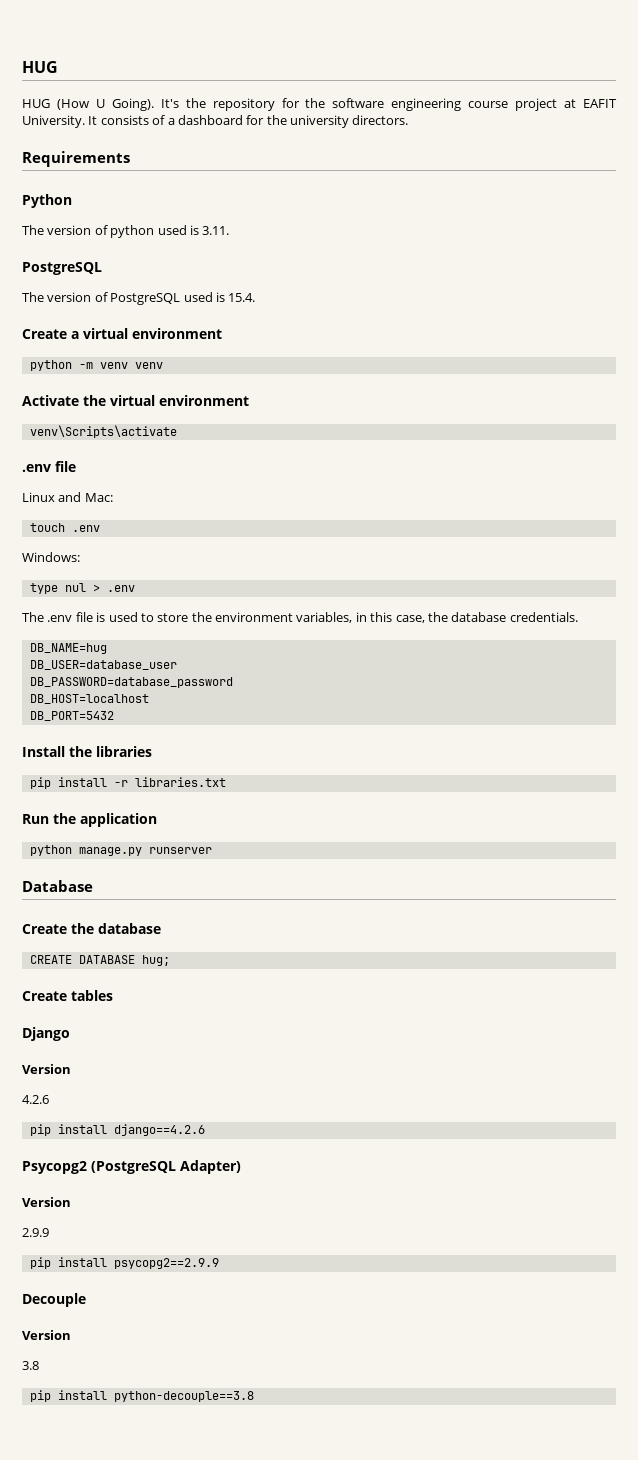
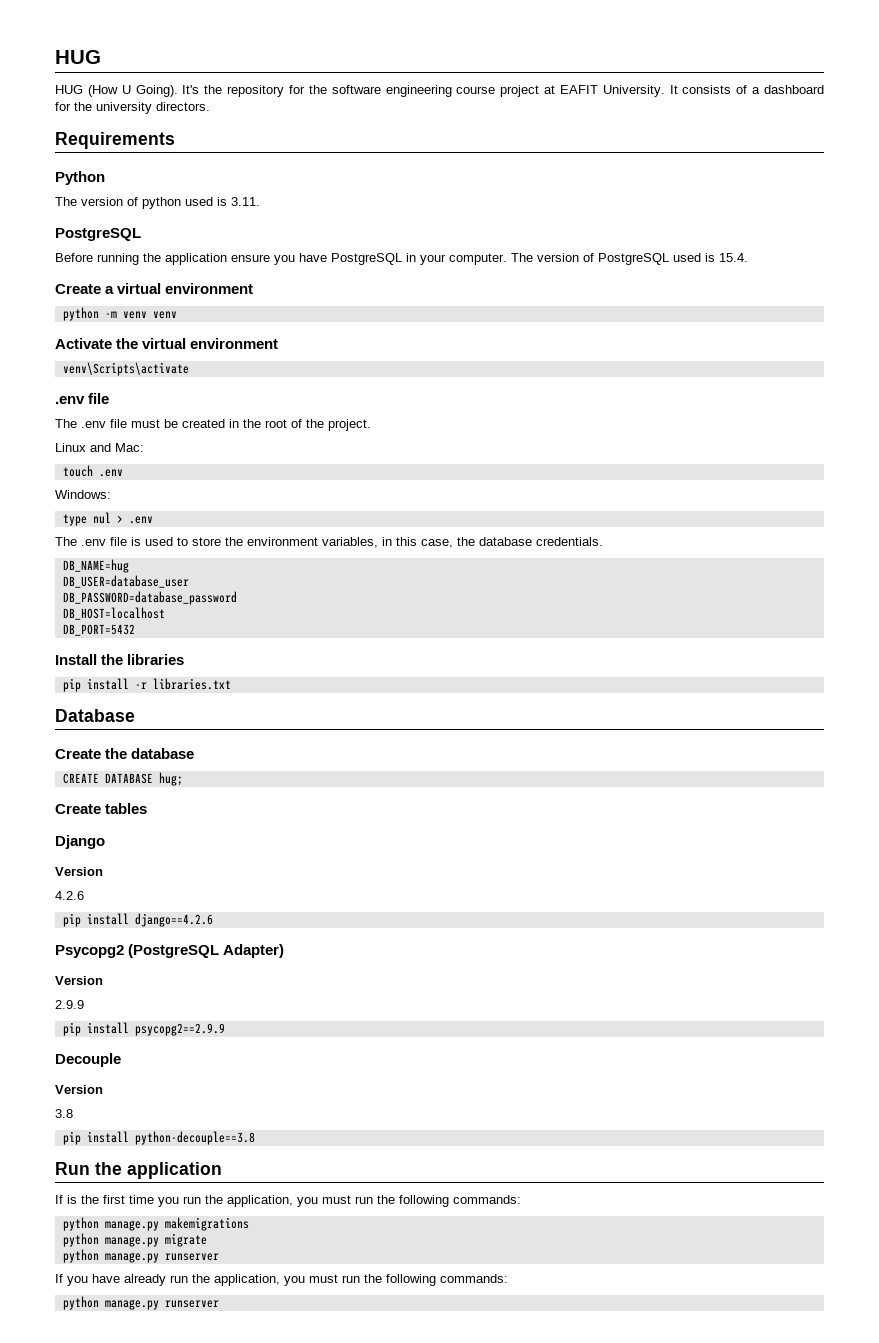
(102, 268) none -> [55,253,507,265] Before running the application ensure you have PostgreSQL in your computer.
(76, 466) none -> [55,419,371,431] // The .env file must be created in the root of the project.
[22,813,157,827] [29,845,212,856] // Run the application // python manage.py runserver -> (231, 684) none
(254, 1396) none -> [55,1162,222,1179] [55,1195,521,1207] [62,1217,249,1231] [62,1233,207,1247] [62,1249,219,1263] [55,1274,508,1286] [62,1296,219,1310] // Run the application // If is the first time you run the application, you must run the following commands: // python manage.py makemigrations // python manage.py migrate // python manage.py runserver // If you have already run the application, you must run the following commands: // python manage.py runserver

